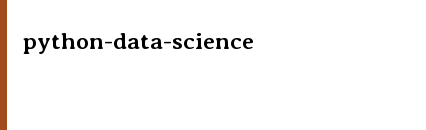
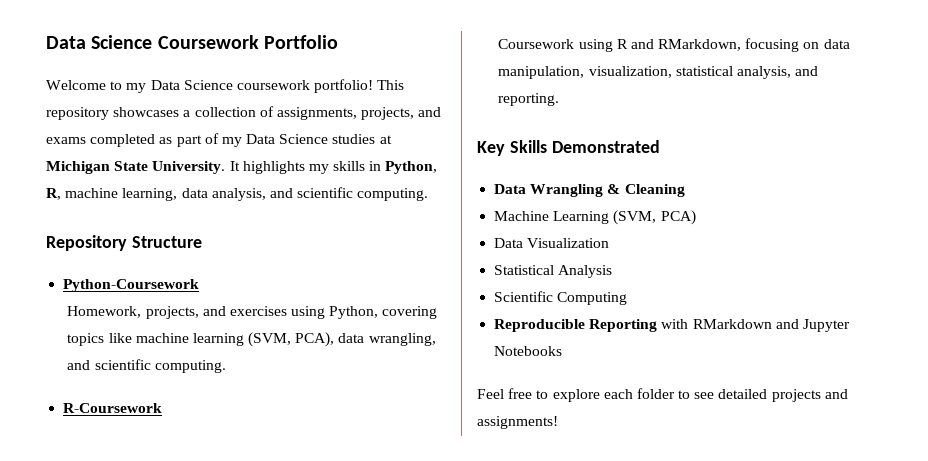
[23,33,254,54] python-data-science -> [46,35,338,49] [46,79,405,93] [46,106,442,120] [46,133,392,147] [46,161,438,174] [46,187,429,201] [46,235,202,251] [63,279,200,292] [67,306,438,319] [67,332,436,347] [67,359,226,373] [63,403,163,413] [498,38,850,52] [498,66,819,79] [498,93,560,106] [477,140,660,156] [494,184,685,197] [494,210,696,225] [494,238,610,248] [494,265,613,278] [494,291,628,305] [494,319,850,332] [494,346,563,356] [477,388,848,402] [477,416,558,429] Data Science Coursework Portfolio // Welcome to my Data Science coursework portfolio! This repository showcases a collection of assignments, projects, and exams completed as part of my Data Science studies at Michigan State University. It highlights my skills in Python, R, machine learning, data analysis, and scientific computing. // Repository Structure // Python-Coursework // Homework, projects, and exercises using Python, covering topics like machine learning (SVM, PCA), data wrangling, and scientific computing. // R-Coursework // Coursework using R and RMarkdown, focusing on data manipulation, visualization, statistical analysis, and reporting. // Key Skills Demonstrated // Data Wrangling & Cleaning // Machine Learning (SVM, PCA) // Data Visualization // Statistical Analysis // Scientific Computing // Reproducible Reporting with RMarkdown and Jupyter Notebooks // Feel free to explore each folder to see detailed projects and assignments!

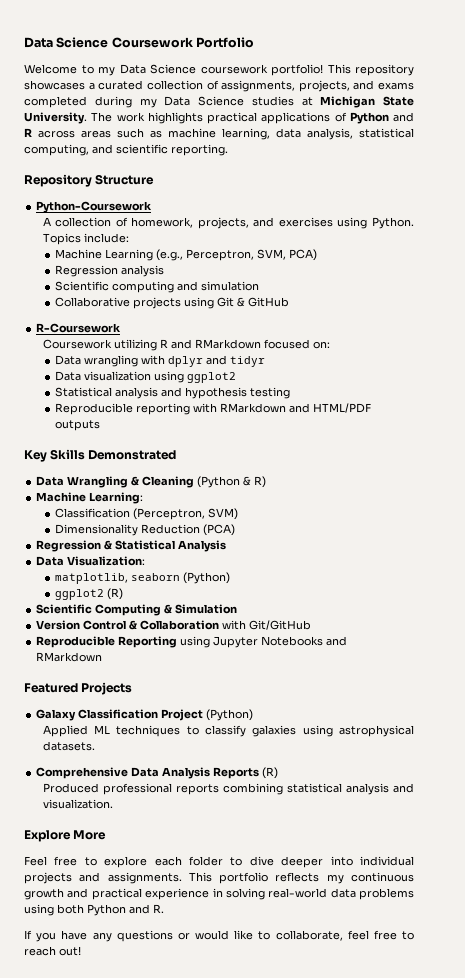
(191, 113) none -> [98,80,144,90] curated
[159,133,219,147] as part of -> [94,96,132,108] during
[229,161,438,174] [46,188,61,200] It highlights my skills in Python, R, -> [91,112,414,124] [24,128,162,138] The work highlights practical applications of Python and R across areas such as
[269,187,429,201] and scientific computing. -> [359,128,414,138] [24,144,228,156] statistical computing, and scientific reporting.
[67,306,438,319] [67,332,436,347] [67,359,226,373] Homework, projects, and exercises using Python, covering topics like machine learning (SVM, PCA), data wrangling, and scientific computing. -> [42,217,415,229] [42,233,129,245] [54,249,317,261] [54,265,164,277] [54,281,259,293] [54,297,289,309] A collection of homework, projects, and exercises using Python. Topics include: // Machine Learning (e.g., Perceptron, SVM, PCA) // Regression analysis // Scientific computing and simulation // Collaborative projects using Git & GitHub
[578,39,613,52] using -> [113,339,157,351] utilizing
[658,38,850,52] [498,66,819,79] [498,93,560,106] RMarkdown, focusing on data manipulation, visualization, statistical analysis, and reporting. -> [194,339,330,349] [54,355,265,367] [54,371,236,383] [54,387,290,399] [54,403,371,415] [54,420,100,431] RMarkdown focused on: // Data wrangling with dplyr and tidyr // Data visualization using ggplot2 // Statistical analysis and hypothesis testing // Reproducible reporting with RMarkdown and HTML/PDF outputs
[494,210,696,225] [494,238,610,248] [494,265,613,278] [494,291,628,305] // Machine Learning (SVM, PCA) // Data Visualization // Statistical Analysis // Scientific Computing -> [197,476,267,488] [36,492,144,504] [54,508,238,520] [54,524,235,536] [36,540,227,552] [36,556,146,566] [54,572,230,584] [54,588,123,600] [36,604,238,616] [36,620,312,630] (Python & R) // Machine Learning: // Classification (Perceptron, SVM) // Dimensionality Reduction (PCA) // Regression & Statistical Analysis // Data Visualization: // matplotlib, seaborn (Python) // ggplot2 (R) // Scientific Computing & Simulation // Version Control & Collaboration with Git/GitHub
[661,319,799,329] with RMarkdown and -> [180,636,211,648] using
(563, 351) none -> [326,636,348,646] [36,652,103,662] [24,682,133,695] [36,709,254,721] [42,725,414,737] [42,741,95,751] [36,767,279,779] [42,783,415,795] [42,799,113,809] [24,830,107,842] and RMarkdown // Featured Projects // Galaxy Classification Project (Python) // Applied ML techniques to classify galaxies using astrophysical datasets. // Comprehensive Data Analysis Reports (R) // Produced professional reports combining statistical analysis and visualization. // Explore More
[694,389,848,402] [477,416,558,429] see detailed projects and assignments! -> [249,856,414,868] [24,872,414,884] [24,888,414,900] [24,904,164,916] [24,930,415,942] [24,946,81,956] dive deeper into individual projects and assignments. This portfolio reflects my continuous growth and practical experience in solving real-world data problems using both Python and R. // If you have any questions or would like to collaborate, feel free to reach out!

